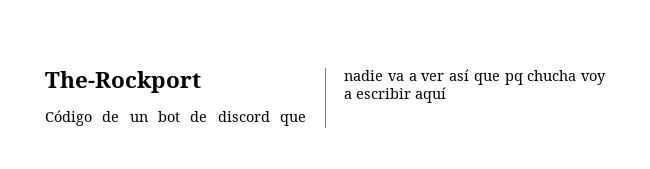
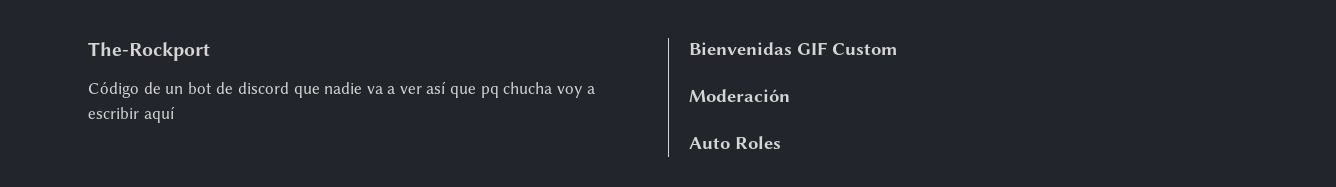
(446, 95) none -> [689,42,898,55] [689,89,790,102] [689,136,781,149] // Bienvenidas GIF Custom // Moderación // Auto Roles

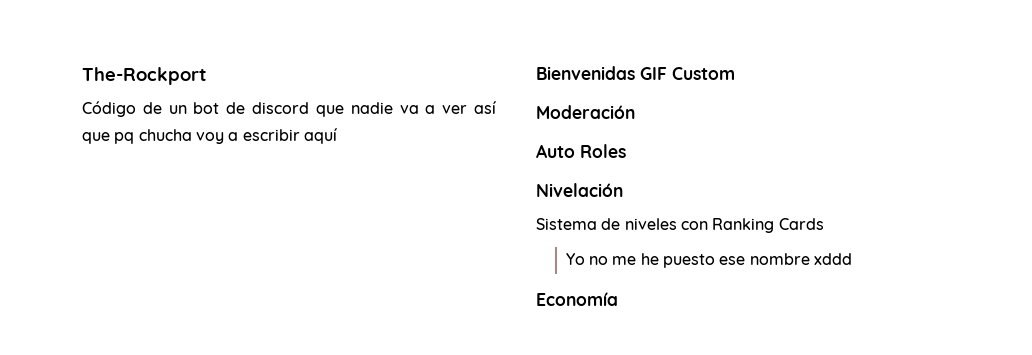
(781, 142) none -> [536,183,623,197] [536,218,824,233] [565,253,853,268] [536,292,618,306] // Nivelación // Sistema de niveles con Ranking Cards // Yo no me he puesto ese nombre xddd // Economía

